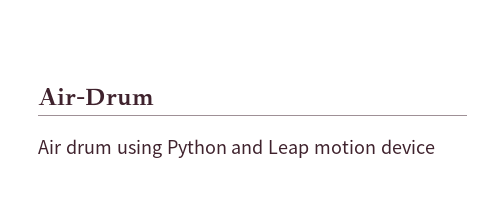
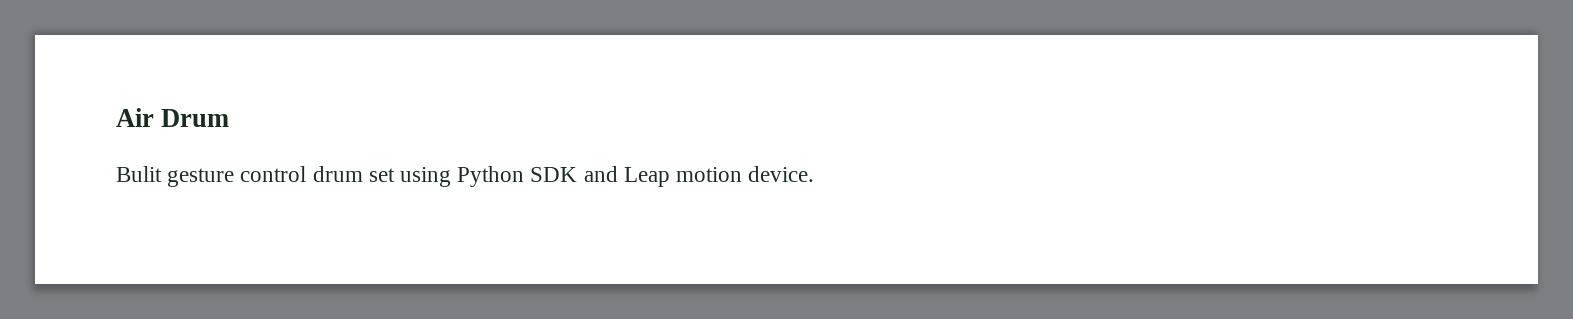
[38,88,154,106] [38,139,112,154] Air-Drum // Air drum -> [116,108,230,127] [116,166,395,187] Air Drum // Bulit gesture control drum set
(227, 148) none -> [530,167,578,182] SDK
[381,139,436,154] device -> [748,166,815,182] device.

